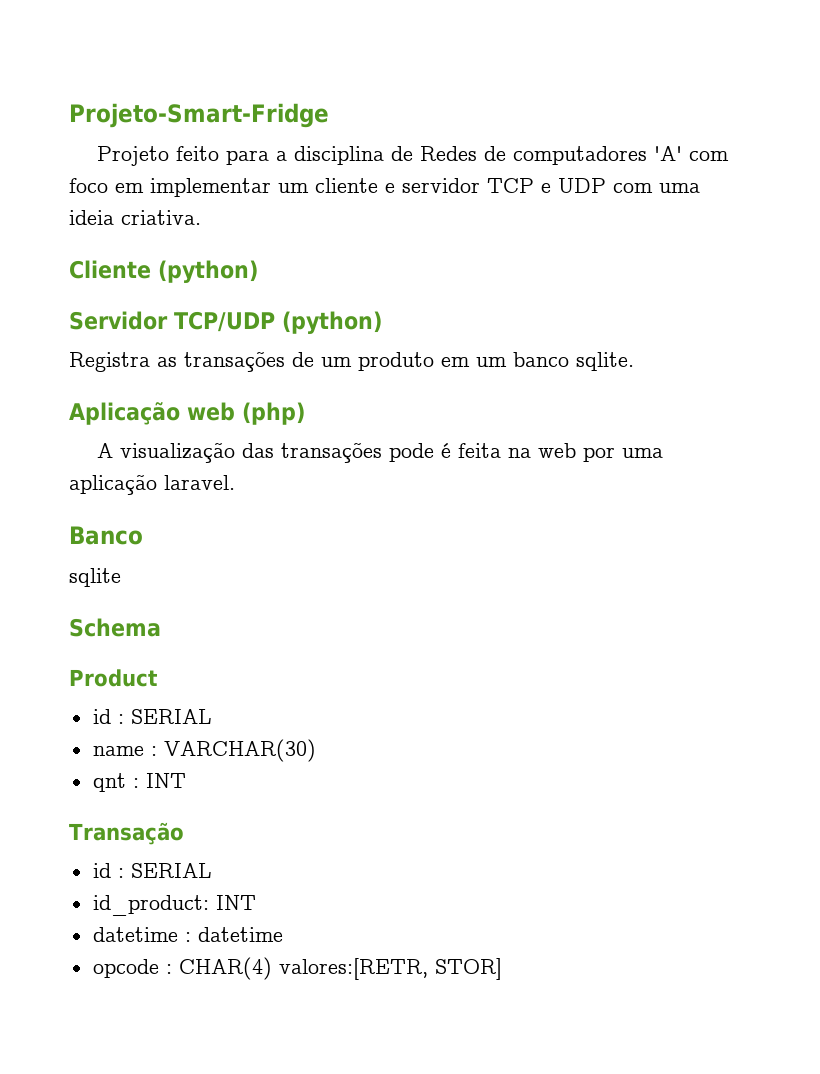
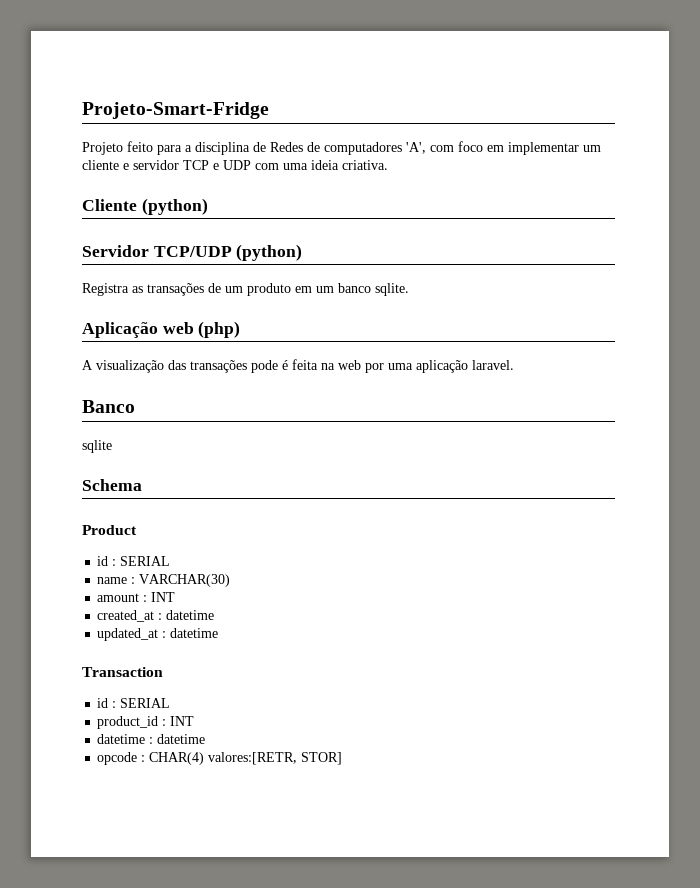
[654,146,683,161] 'A' -> [406,142,426,154] 'A',
[92,773,186,792] [69,822,184,845] [92,863,212,878] [92,895,209,916] qnt : INT // Transação // id : SERIAL // id_product: -> [97,592,176,602] [97,610,215,622] [97,628,219,641] [82,667,163,677] [97,698,171,708] [97,716,167,729] amount : INT // created_at : datetime // updated_at : datetime // Transaction // id : SERIAL // product_id :

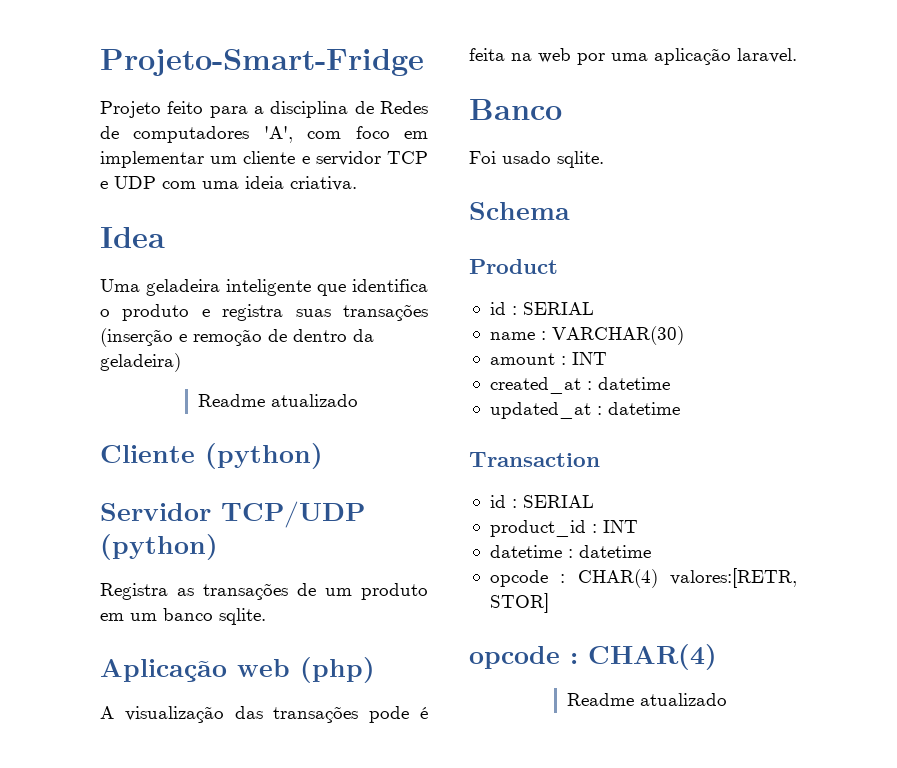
(388, 165) none -> [100,227,165,248] [100,279,428,296] [100,304,428,321] [100,328,374,347] [100,353,181,372] [198,394,359,407] // Idea // Uma geladeira inteligente que identifica o produto e registra suas transações (inserção e remoção de dentro da geladeira) // Readme atualizado
[82,440,112,453] sqlite -> [469,151,604,168] Foi usado sqlite.
(343, 758) none -> [469,644,717,670] [567,693,728,706] // opcode : CHAR(4) // Readme atualizado

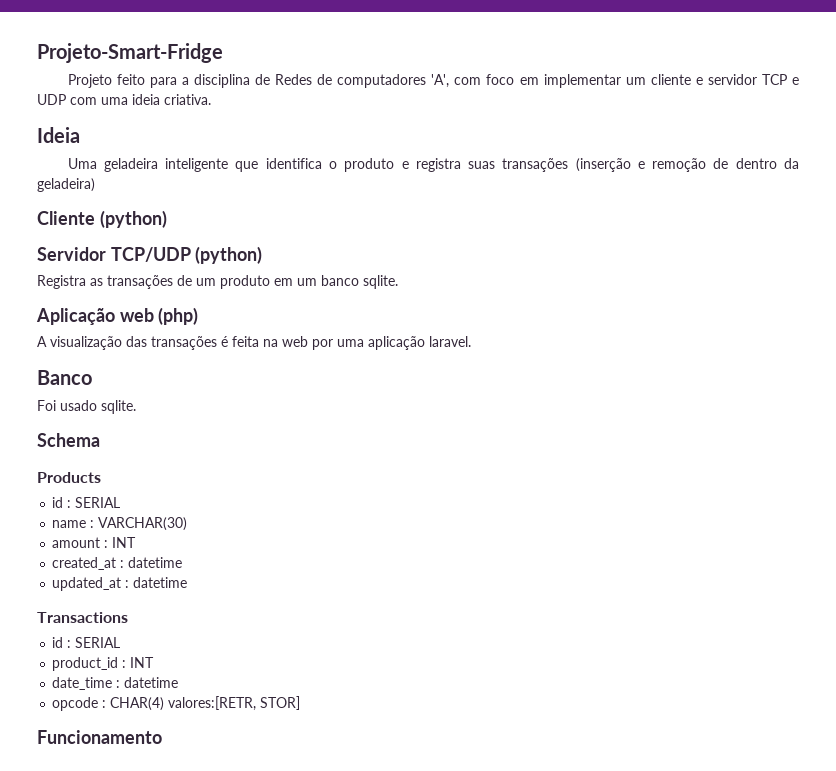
[100,227,165,248] Idea -> [37,127,80,143] Ideia
[198,394,359,407] // Readme atualizado -> (95, 185) none
[369,706,410,723] pode -> (217, 343) none
[469,259,558,274] Product -> [37,472,101,483] Products
[469,452,600,467] Transaction -> [37,612,128,623] Transactions
[489,545,562,558] datetime -> [52,677,113,690] date_time
[469,644,717,670] [567,693,728,706] opcode : CHAR(4) // Readme atualizado -> [37,730,162,744] Funcionamento

